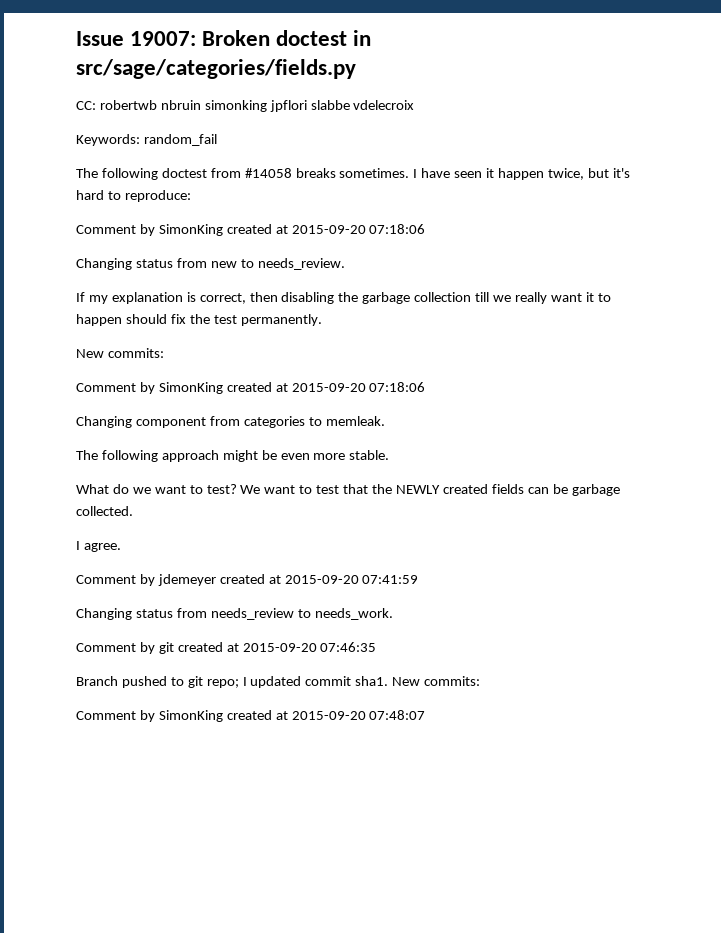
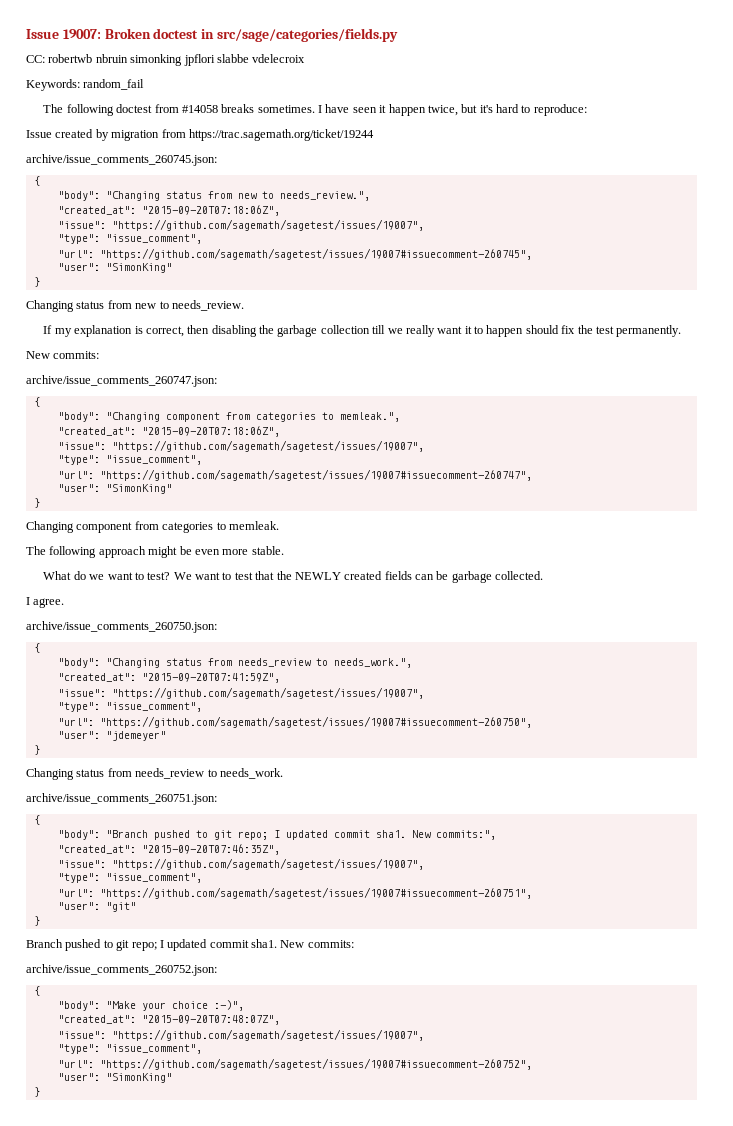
[76,224,426,236] Comment by SimonKing created at 2015-09-20 07:18:06 -> [26,129,374,141] [26,154,217,166] [33,176,40,186] [57,191,370,201] [57,205,280,216] [57,219,424,231] [57,234,202,244] [57,248,532,260] [57,263,172,273] [33,277,40,287] Issue created by migration from https://trac.sagemath.org/ticket/19244 // archive/issue_comments_260745.json: // { // "body": "Changing status from new to needs_review.", // "created_at": "2015-09-20T07:18:06Z", // "issue": "https://github.com/sagemath/sagetest/issues/19007", // "type": "issue_comment", // "url": "https://github.com/sagemath/sagetest/issues/19007#issuecomment-260745", // "user": "SimonKing" // }
[76,382,426,394] Comment by SimonKing created at 2015-09-20 07:18:06 -> [26,375,217,387] [33,397,40,407] [57,412,400,422] [57,426,280,437] [57,440,424,452] [57,455,202,465] [57,469,532,481] [57,484,172,494] [33,498,40,508] archive/issue_comments_260747.json: // { // "body": "Changing component from categories to memleak.", // "created_at": "2015-09-20T07:18:06Z", // "issue": "https://github.com/sagemath/sagetest/issues/19007", // "type": "issue_comment", // "url": "https://github.com/sagemath/sagetest/issues/19007#issuecomment-260747", // "user": "SimonKing" // }
[76,574,419,586] Comment by jdemeyer created at 2015-09-20 07:41:59 -> [26,621,217,633] [33,643,40,653] [57,658,412,668] [57,673,280,683] [57,687,424,699] [57,702,202,712] [57,716,532,728] [57,731,166,741] [33,745,40,755] archive/issue_comments_260750.json: // { // "body": "Changing status from needs_review to needs_work.", // "created_at": "2015-09-20T07:41:59Z", // "issue": "https://github.com/sagemath/sagetest/issues/19007", // "type": "issue_comment", // "url": "https://github.com/sagemath/sagetest/issues/19007#issuecomment-260750", // "user": "jdemeyer" // }
[76,642,377,654] Comment by git created at 2015-09-20 07:46:35 -> [26,793,217,805] [33,815,40,825] [57,830,496,840] [57,844,280,855] [57,858,424,870] [57,873,202,883] [57,887,532,899] [57,902,136,912] [33,916,40,926] archive/issue_comments_260751.json: // { // "body": "Branch pushed to git repo; I updated commit sha1. New commits:", // "created_at": "2015-09-20T07:46:35Z", // "issue": "https://github.com/sagemath/sagetest/issues/19007", // "type": "issue_comment", // "url": "https://github.com/sagemath/sagetest/issues/19007#issuecomment-260751", // "user": "git" // }
[76,710,426,722] Comment by SimonKing created at 2015-09-20 07:48:07 -> [26,964,217,976] [33,986,40,996] [57,1000,244,1011] [57,1015,280,1025] [57,1029,424,1041] [57,1044,202,1054] [57,1058,532,1070] [57,1073,172,1083] [33,1087,40,1097] archive/issue_comments_260752.json: // { // "body": "Make your choice :-)", // "created_at": "2015-09-20T07:48:07Z", // "issue": "https://github.com/sagemath/sagetest/issues/19007", // "type": "issue_comment", // "url": "https://github.com/sagemath/sagetest/issues/19007#issuecomment-260752", // "user": "SimonKing" // }

